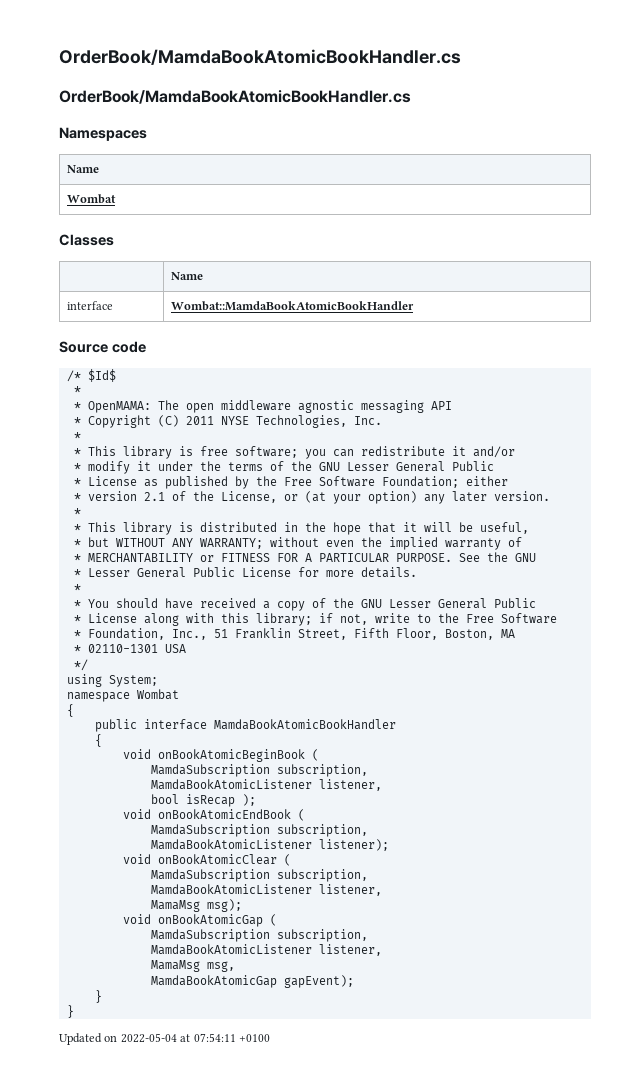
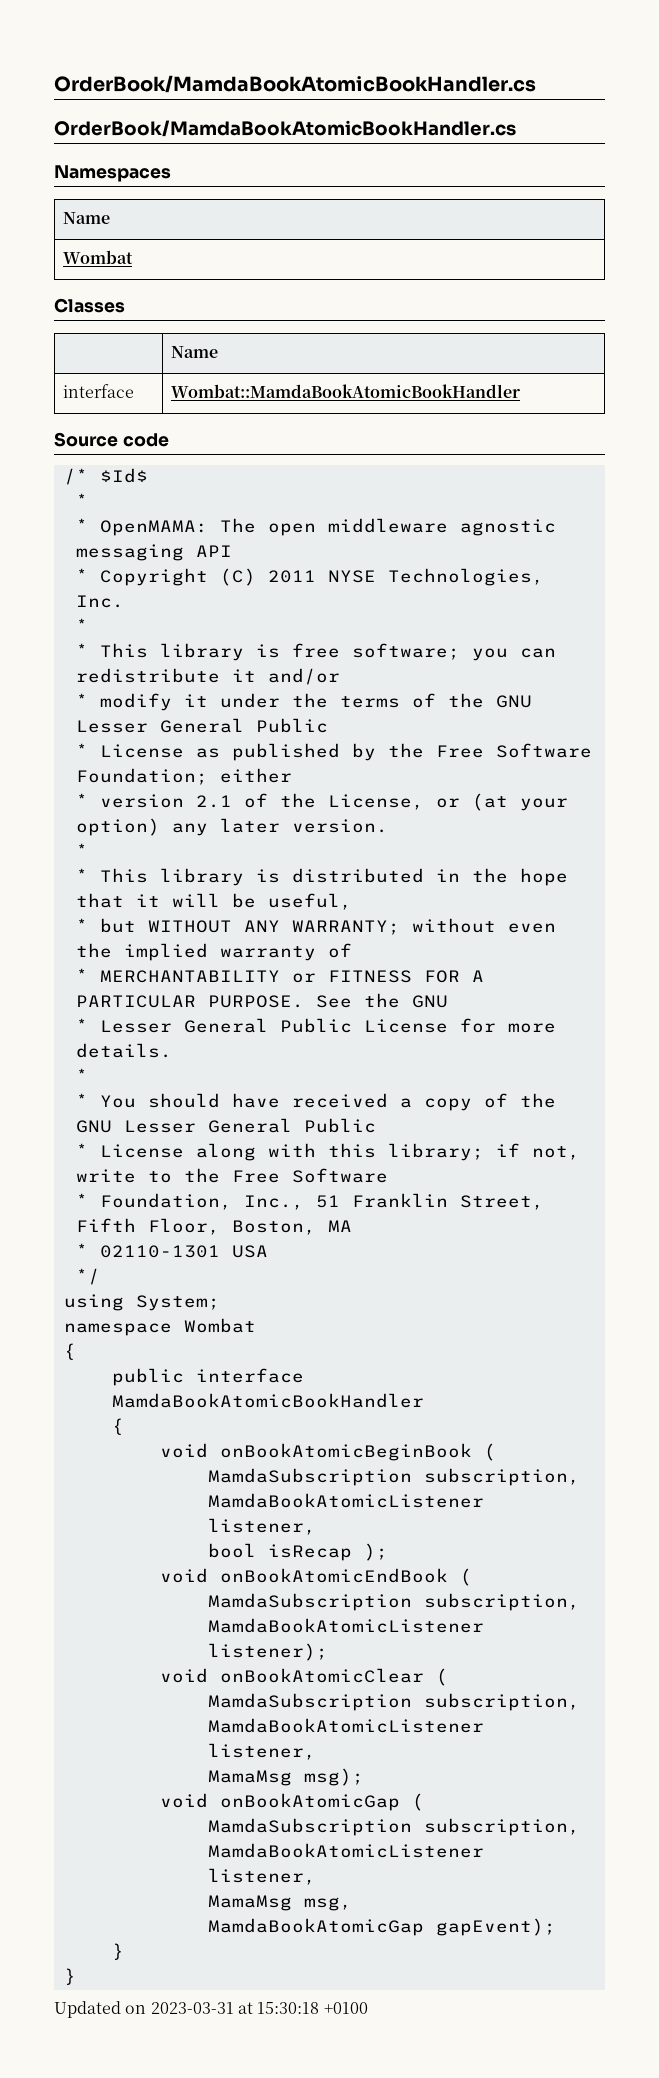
[120,1033,236,1043] 2022-05-04 at 07:54:11 -> [150,2002,320,2014] 2023-03-31 at 15:30:18

